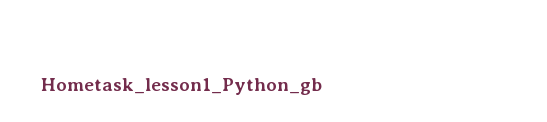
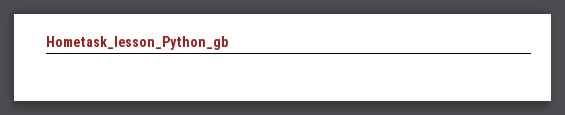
[41,78,322,95] Hometask_lesson1_Python_gb -> [46,36,228,50] Hometask_lesson_Python_gb

